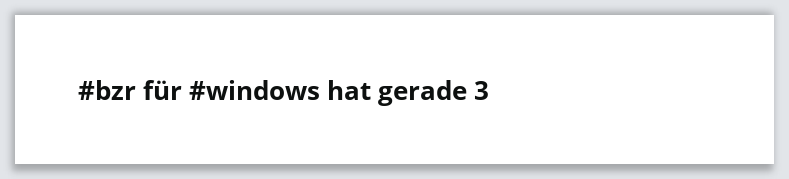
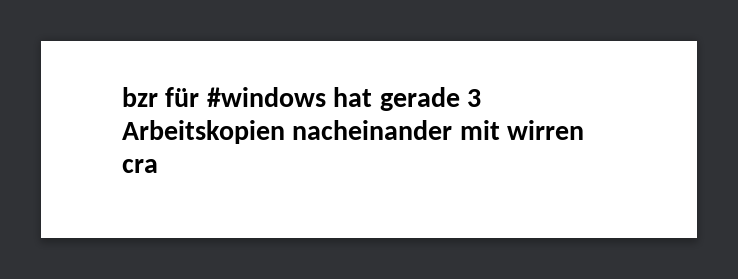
[78,80,136,100] #bzr -> [122,87,158,107] bzr
(489, 90) none -> [122,120,585,144] [122,159,158,173] Arbeitskopien nacheinander mit wirren cra

